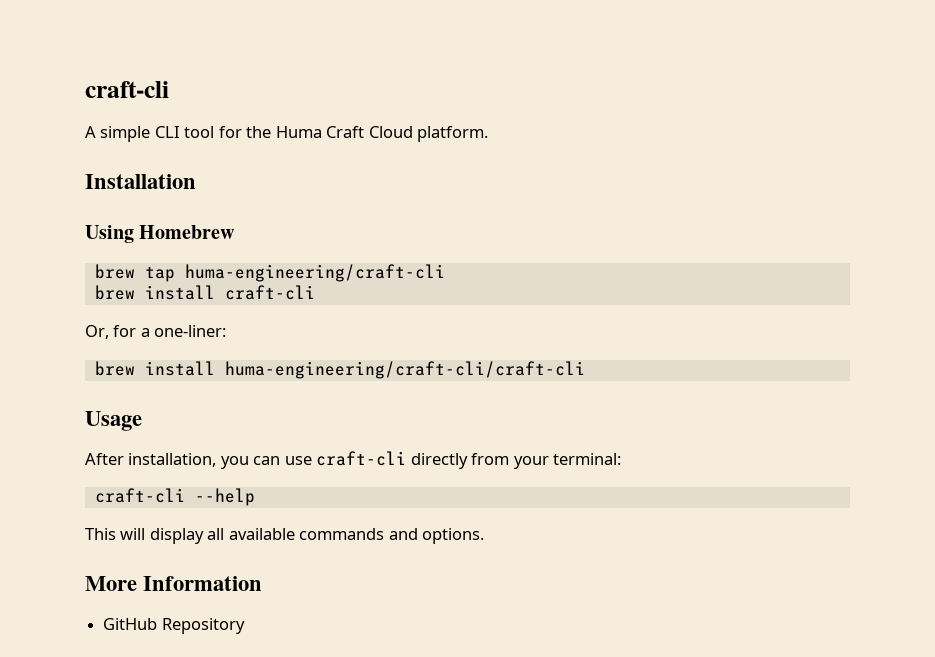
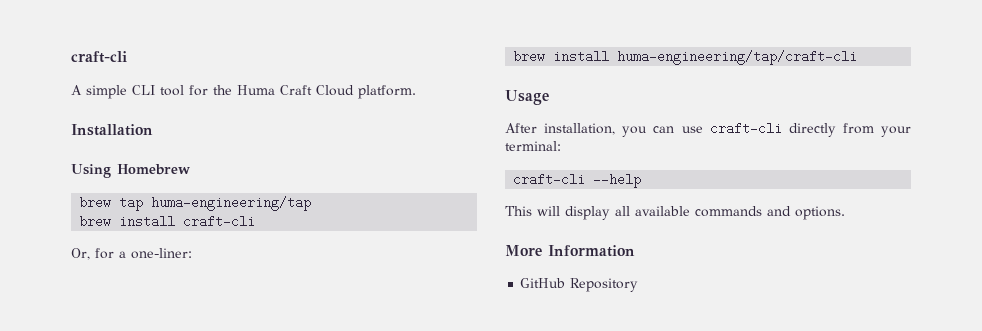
[184,264,445,282] huma-engineering/craft-cli -> [151,196,312,211] huma-engineering/tap
[224,361,585,379] huma-engineering/craft-cli/craft-cli -> [617,50,858,65] huma-engineering/tap/craft-cli

